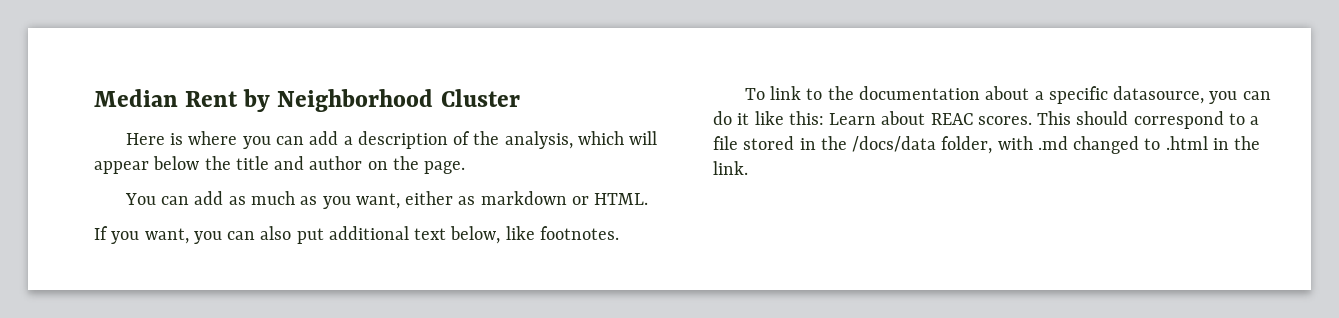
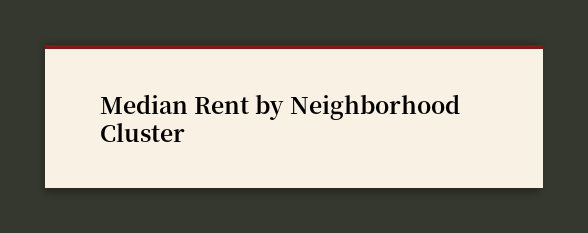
[125,131,658,149] [94,156,466,174] [124,191,649,209] [94,226,619,244] [744,86,1271,104] [713,111,1260,129] [713,136,1261,154] [713,161,748,175] // Here is where you can add a description of the analysis, which will appear below the title and author on the page. // You can add as much as you want, either as markdown or HTML. // If you want, you can also put additional text below, like footnotes. // To link to the documentation about a specific datasource, you can do it like this: Learn about REAC scores. This should correspond to a file stored in the /docs/data folder, with .md changed to .html in the link. -> (185, 132) none

